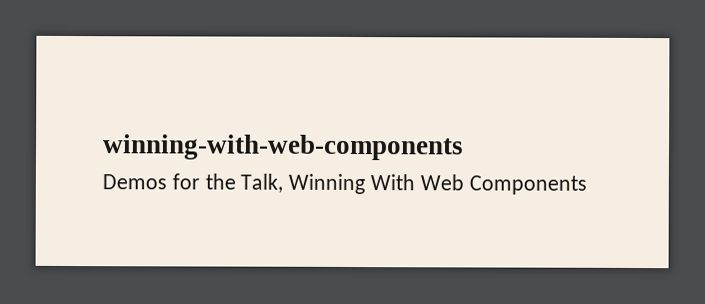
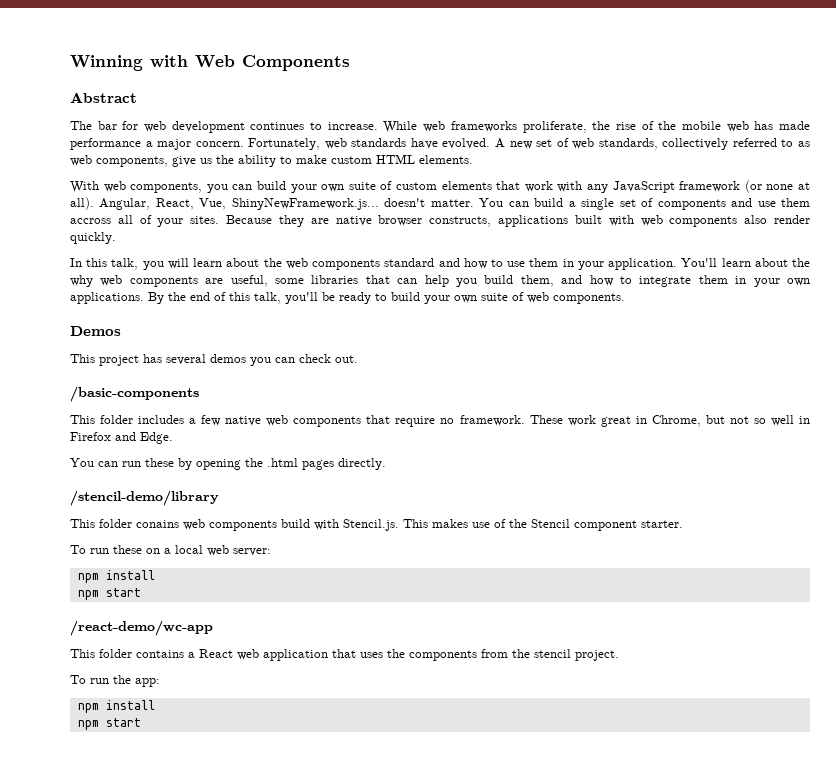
[102,134,464,161] [102,173,587,195] winning-with-web-components // Demos for the Talk, Winning With Web Components -> [70,55,350,71] [70,92,137,103] [70,121,811,133] [70,138,810,150] [70,154,473,167] [70,180,811,193] [70,197,811,210] [70,215,811,227] [70,232,116,244] [70,258,811,270] [70,275,810,287] [70,292,625,304] [70,326,121,336] [70,354,358,366] [70,386,199,402] [70,415,810,427] [70,432,173,444] [70,458,386,470] [70,490,219,506] [70,519,683,531] [70,545,271,556] [77,570,155,583] [77,588,141,600] [70,620,213,636] [70,649,619,661] [70,675,160,687] [77,700,155,713] [77,718,141,730] Winning with Web Components // Abstract // The bar for web development continues to increase. While web frameworks proliferate, the rise of the mobile web has made performance a major concern. Fortunately, web standards have evolved. A new set of web standards, collectively referred to as web components, give us the ability to make custom HTML elements. // With web components, you can build your own suite of custom elements that work with any JavaScript framework (or none at all). Angular, React, Vue, ShinyNewFramework.js... doesn't matter. You can build a single set of components and use them accross all of your sites. Because they are native browser constructs, applications built with web components also render quickly. // In this talk, you will learn about the web components standard and how to use them in your application. You'll learn about the why web components are useful, some libraries that can help you build them, and how to integrate them in your own applications. By the end of this talk, you'll be ready to build your own suite of web components. // Demos // This project has several demos you can check out. // /basic-components // This folder includes a few native web components that require no framework. These work great in Chrome, but not so well in Firefox and Edge. // You can run these by opening the .html pages directly. // /stencil-demo/library // This folder conains web components build with Stencil.js. This makes use of the Stencil component starter. // To run these on a local web server: // npm install // npm start // /react-demo/wc-app // This folder contains a React web application that uses the components from the stencil project. // To run the app: // npm install // npm start

